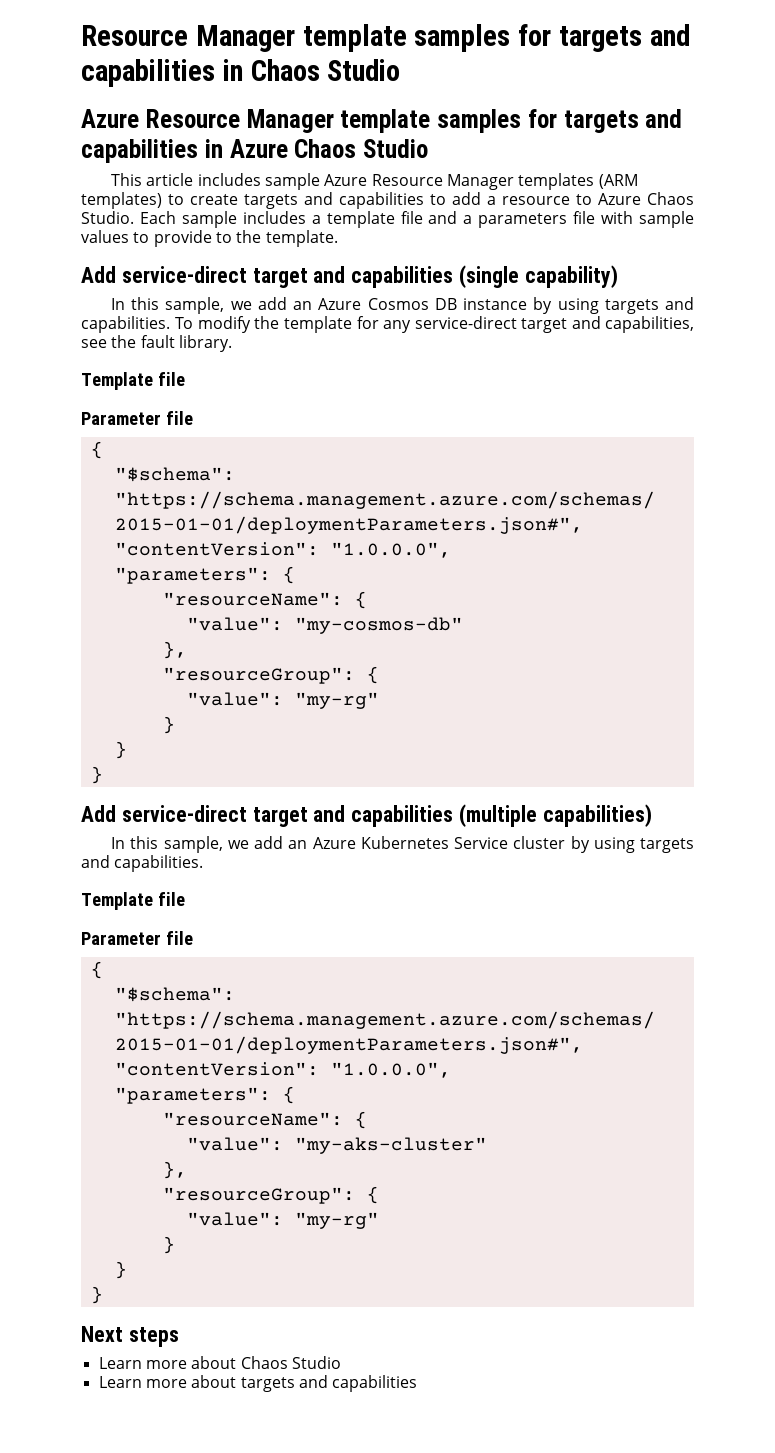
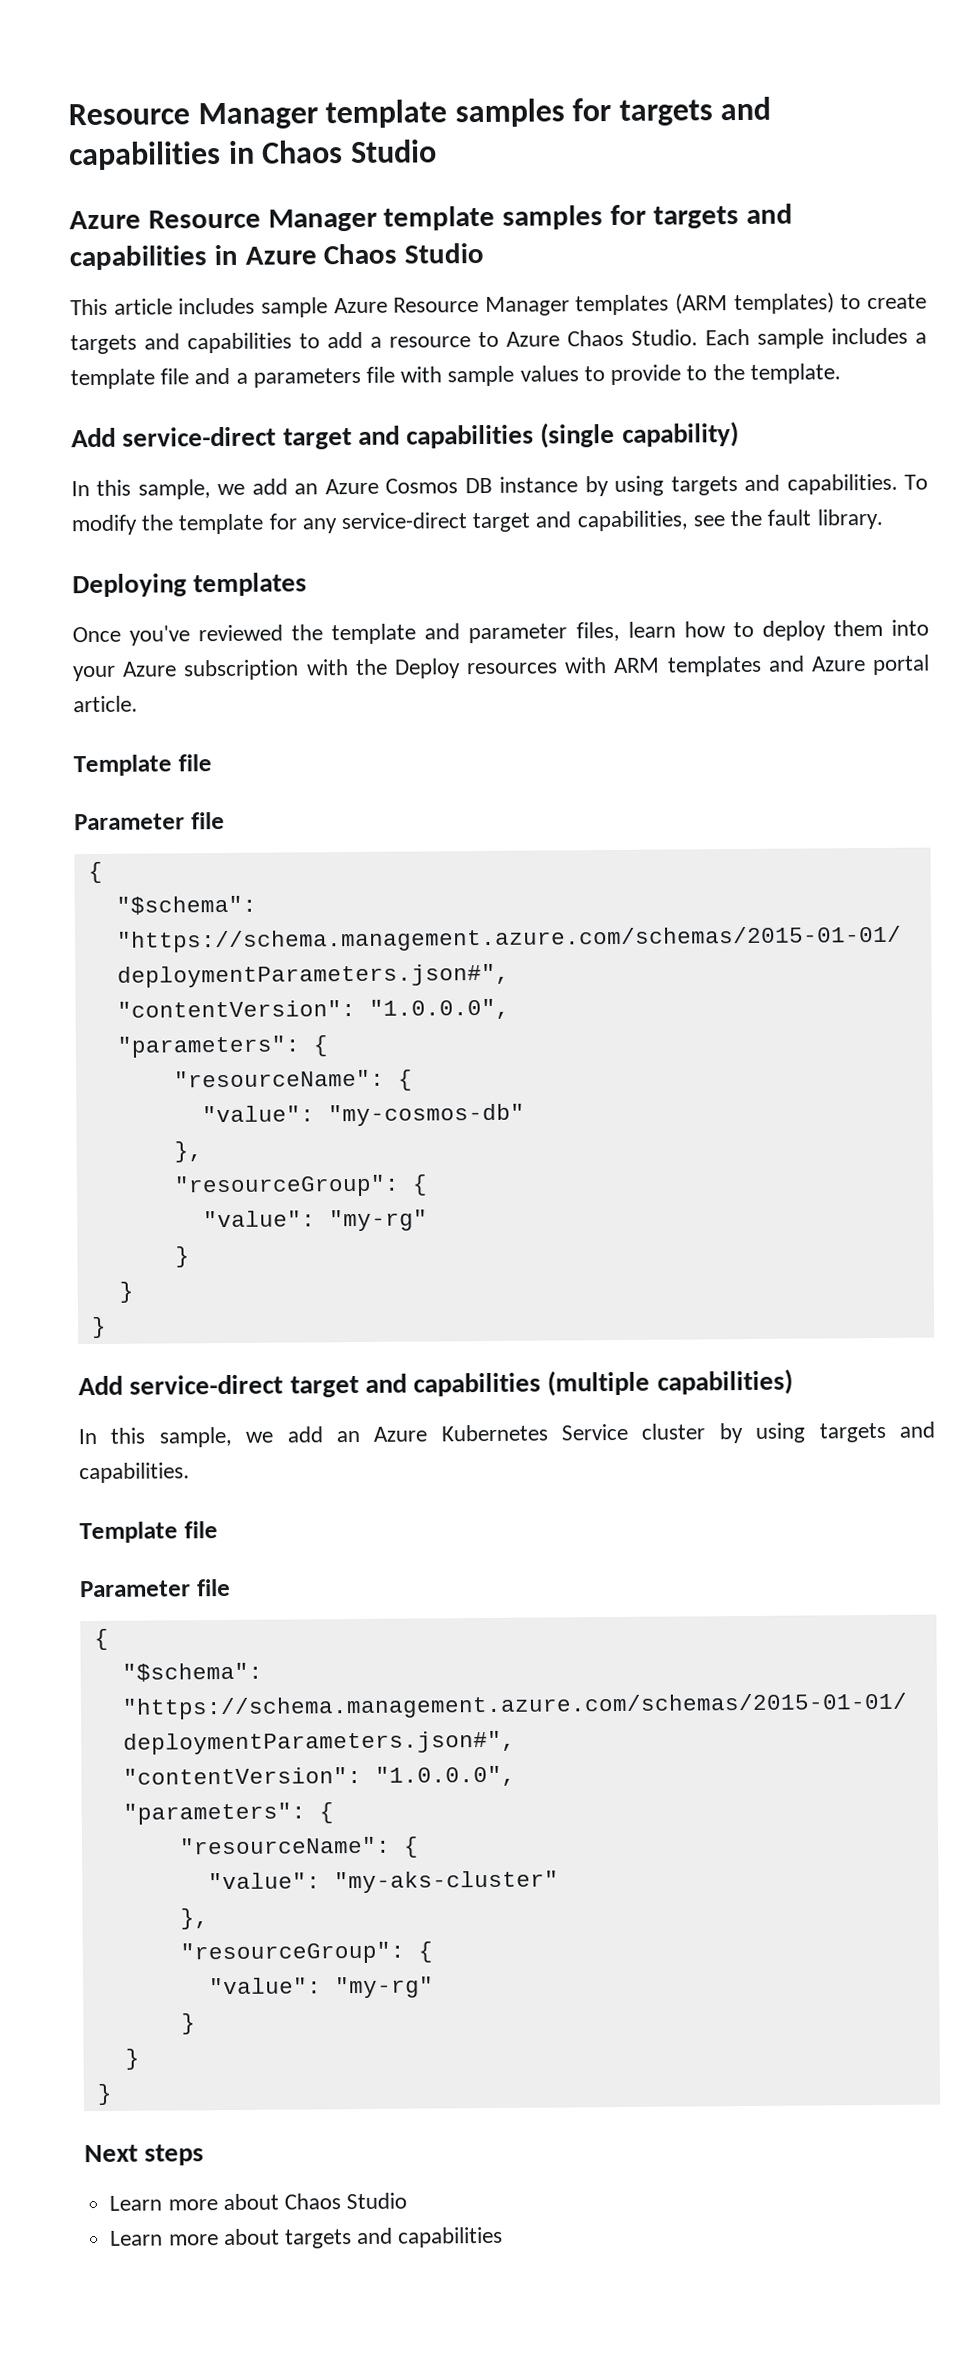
(232, 343) none -> [72,572,308,598] [72,619,930,646] [72,654,930,682] [73,695,138,713] // Deploying templates // Once you've reviewed the template and parameter files, learn how to deploy them into your Azure subscription with the Deploy resources with ARM templates and Azure portal article.

